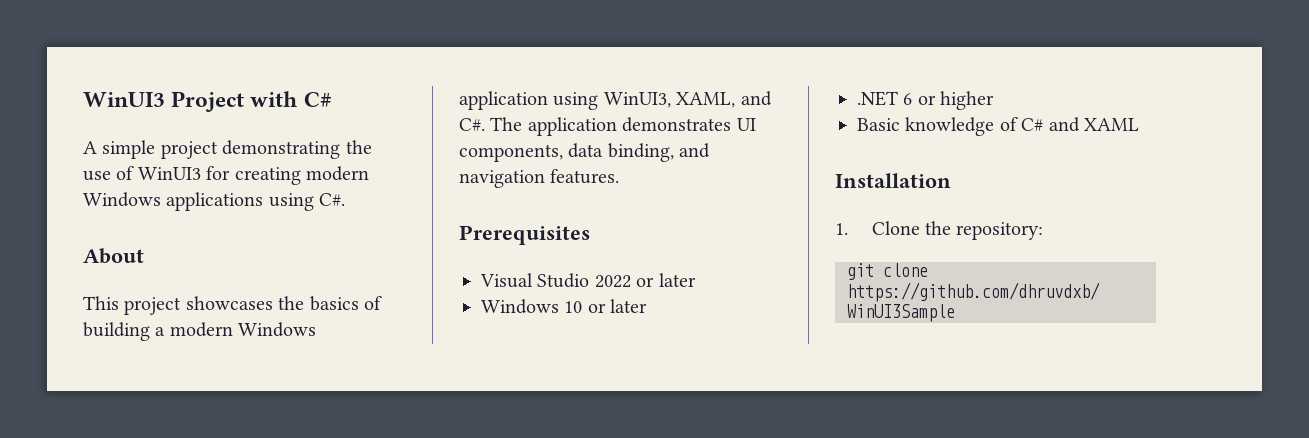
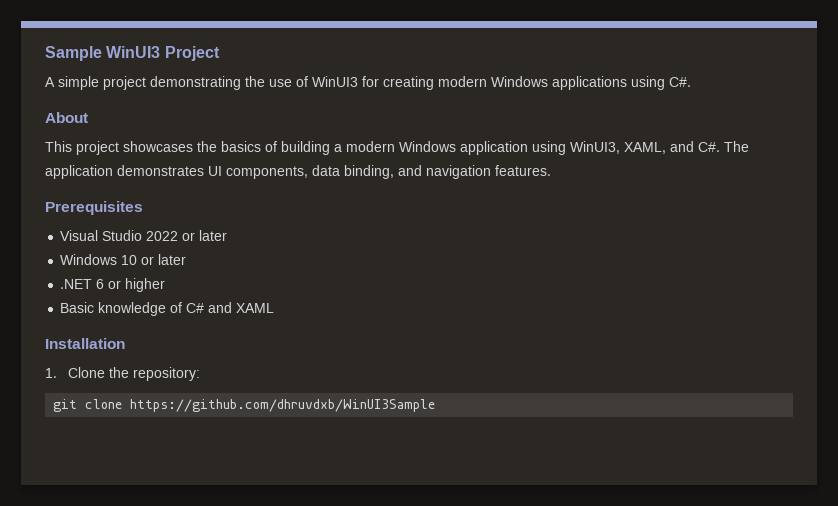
(83, 99) none -> [45,46,102,61] Sample
[250,91,332,107] with C# -> (220, 53) none

